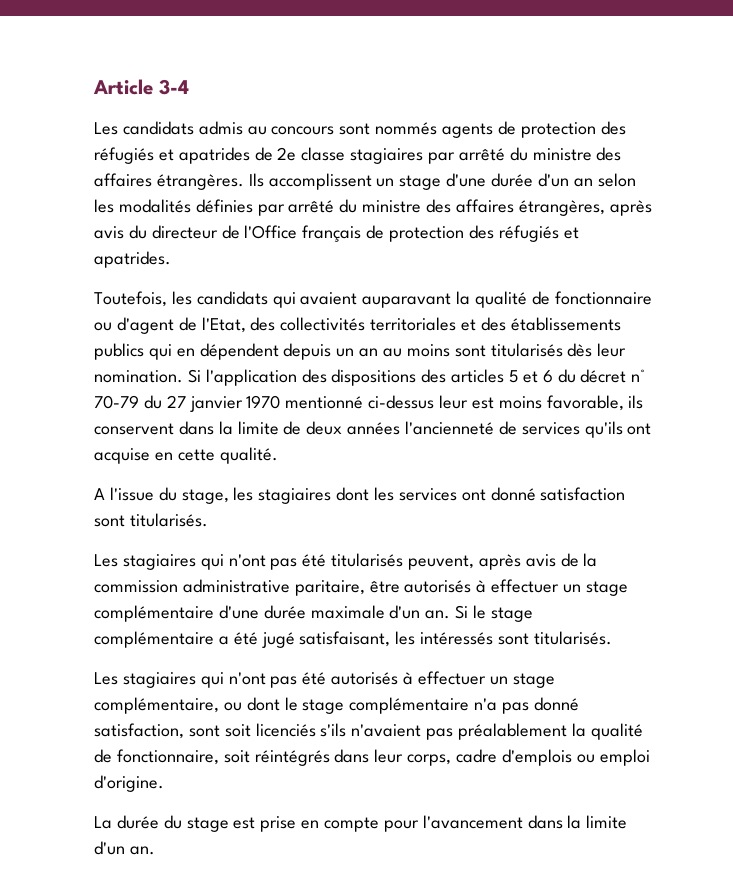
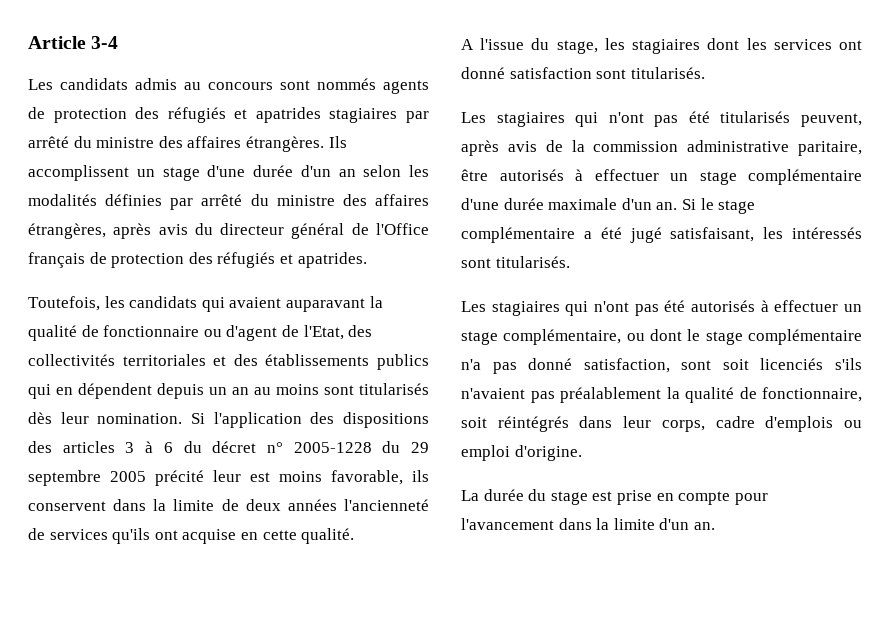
[254,147,346,161] de 2e classe -> (321, 115) none
(218, 232) none -> [291,223,345,239] général
[509,370,538,383] 5 et -> [125,441,154,453] 3 à
[94,395,435,412] 70-79 du 27 janvier 1970 mentionné ci-dessus -> [293,441,429,453] [28,470,204,486] 2005-1228 du 29 septembre 2005 précité

